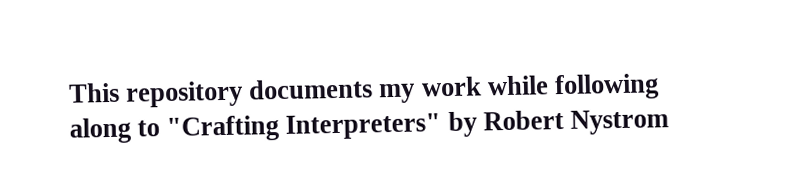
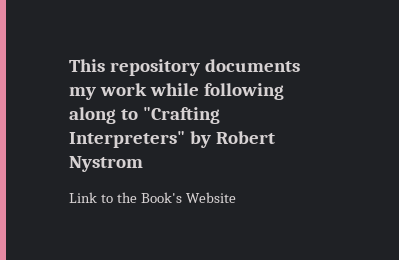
(669, 122) none -> [69,192,236,203] // Link to the Book's Website

